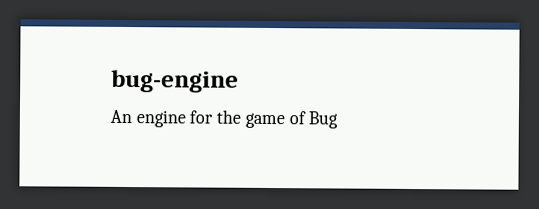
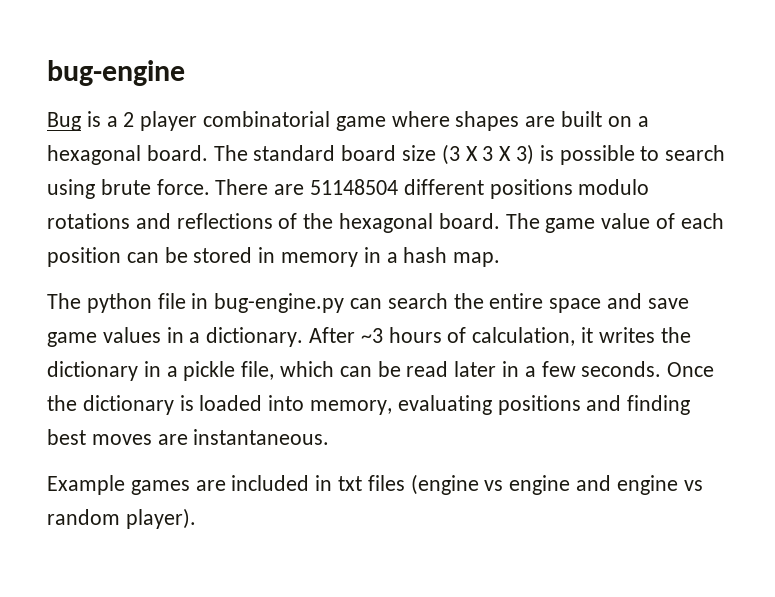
[110,109,339,129] An engine for the game of Bug -> [47,111,649,131] [47,144,726,165] [47,179,650,199] [47,213,724,233] [47,247,501,267] [47,293,689,313] [47,327,691,347] [47,361,715,381] [47,395,691,415] [47,429,330,445] [47,474,703,495] [47,508,196,529] Bug is a 2 player combinatorial game where shapes are built on a hexagonal board. The standard board size (3 X 3 X 3) is possible to search using brute force. There are 51148504 different positions modulo rotations and reflections of the hexagonal board. The game value of each position can be stored in memory in a hash map. // The python file in bug-engine.py can search the entire space and save game values in a dictionary. After ~3 hours of calculation, it writes the dictionary in a pickle file, which can be read later in a few seconds. Once the dictionary is loaded into memory, evaluating positions and finding best moves are instantaneous. // Example games are included in txt files (engine vs engine and engine vs random player).

